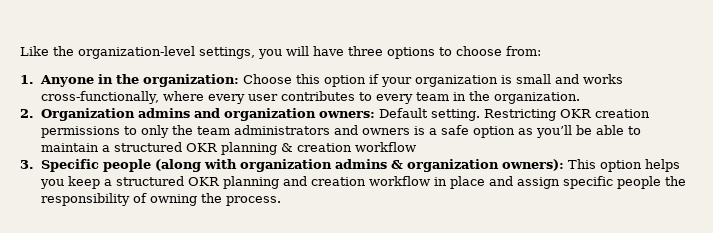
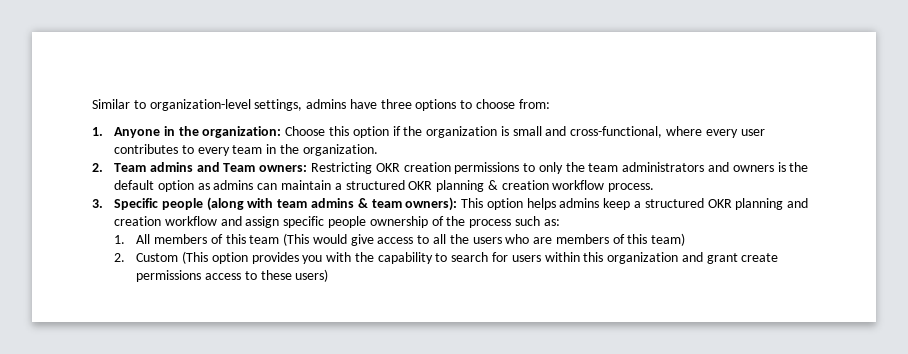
[20,46,309,59] Like the organization-level settings, you will -> [92,99,347,111] Similar to organization-level settings, admins
[380,77,412,87] your -> [403,126,423,136] the
[582,74,623,84] [40,91,160,104] works cross-functionally, -> [570,126,663,138] cross-functional,
[40,108,135,121] Organization -> [114,163,147,172] Team
[223,108,480,121] organization owners: Default setting. -> [223,163,308,172] Team owners:
[428,125,641,138] a safe option as you’ll be able to -> [789,162,809,172] [114,180,278,192] the default option as admins can
(416, 147) none -> [608,183,655,192] process.
[239,159,332,172] organization -> [277,199,308,208] team
[406,159,499,172] organization -> [371,199,402,208] team
[39,179,64,189] you -> [559,198,600,208] admins
[433,176,485,189] in place -> (217, 221) none
[664,176,686,186] [40,193,281,206] the responsibility of owning the process. -> [369,216,560,228] [114,233,686,246] [114,251,779,264] [136,269,329,282] ownership of the process such as: // 1. All members of this team (This would give access to all the users who are members of this team) // 2. Custom (This option provides you with the capability to search for users within this organization and grant create permissions access to these users)

